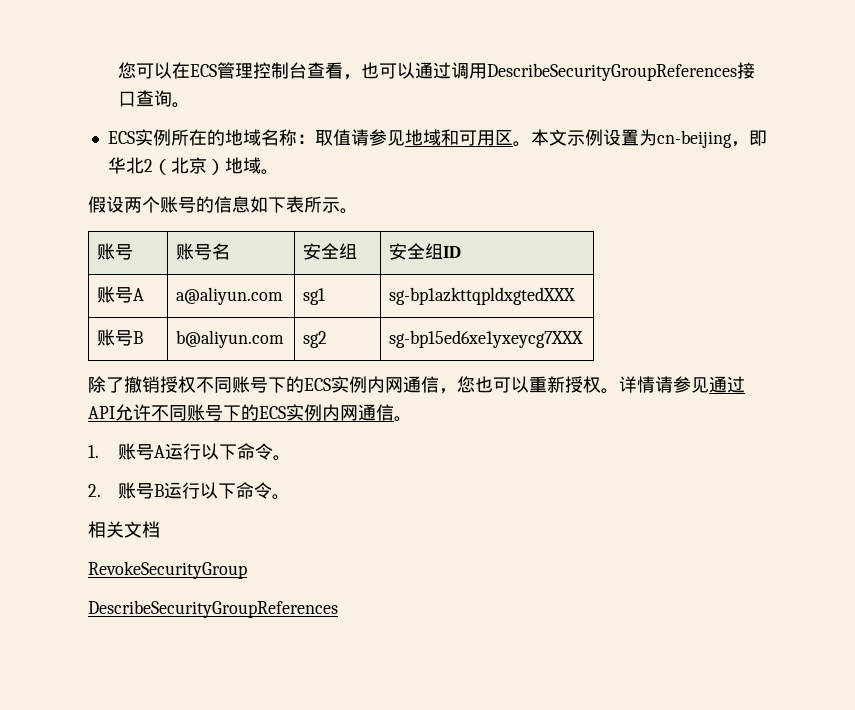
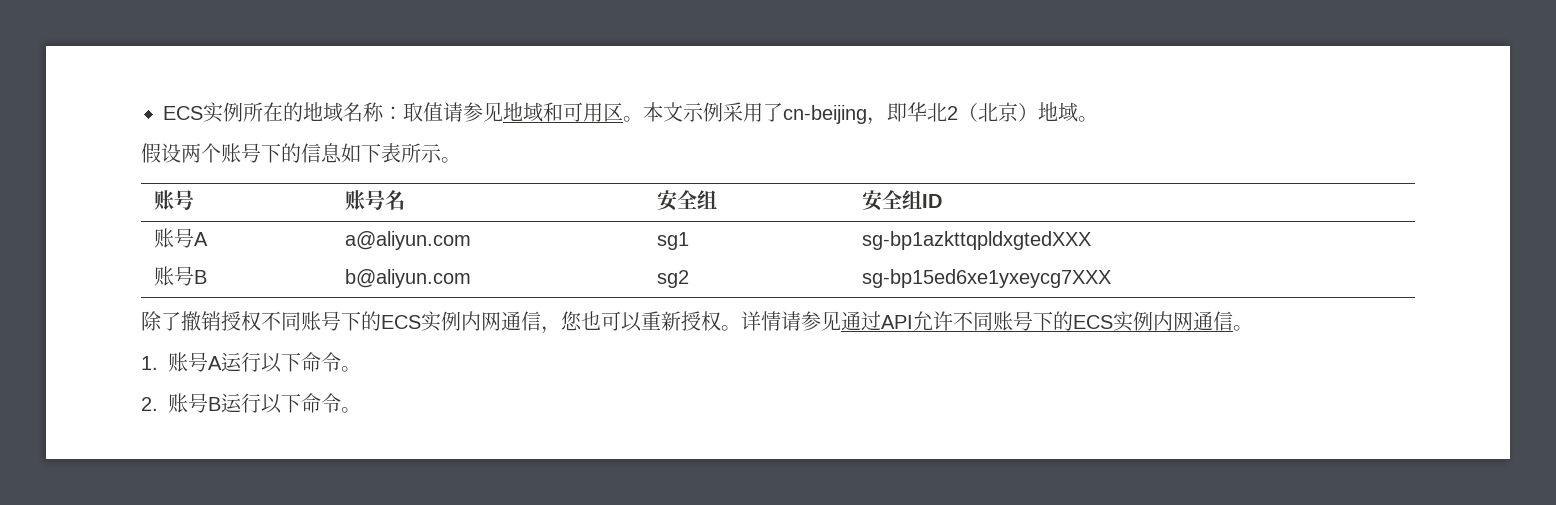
[118,62,756,81] [118,90,191,108] 您可以在ECS管理控制台查看，也可以通过调用DescribeSecurityGroupReferences接口查询。 // -> (163, 113) none
[602,129,657,146] 设置为 -> [723,102,783,122] 采用了
(196, 205) none -> [261,143,281,163] 下
[88,521,160,538] [88,561,247,579] [88,600,338,618] // 相关文档 // RevokeSecurityGroup // DescribeSecurityGroupReferences -> (361, 410) none

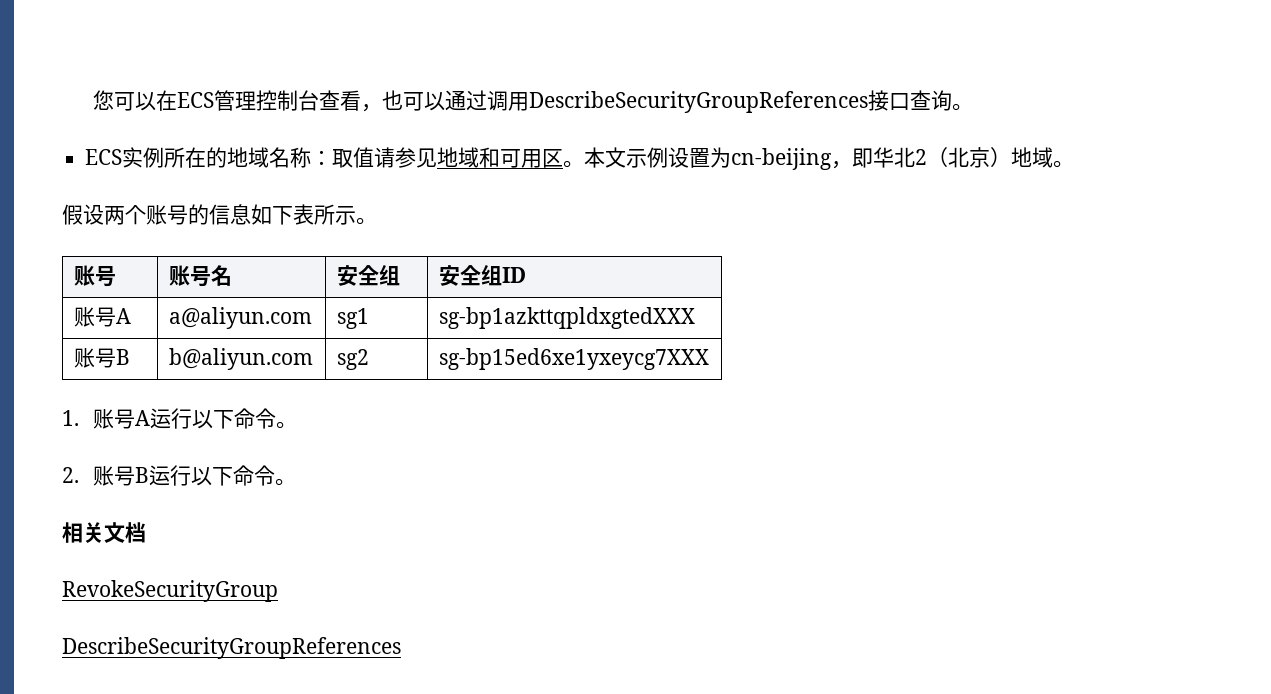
(163, 113) none -> [93,90,974,113] 您可以在ECS管理控制台查看，也可以通过调用DescribeSecurityGroupReferences接口查询。 //
[723,102,783,122] 采用了 -> [668,147,732,168] 设置为
[261,143,281,163] 下 -> (188, 215) none
[141,311,1253,334] // 除了撤销授权不同账号下的ECS实例内网通信，您也可以重新授权。详情请参见通过API允许不同账号下的ECS实例内网通信。 -> (709, 359) none
(361, 410) none -> [62,522,146,543] [62,580,278,602] [62,637,401,659] // 相关文档 // RevokeSecurityGroup // DescribeSecurityGroupReferences

